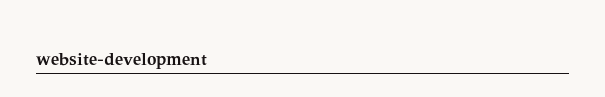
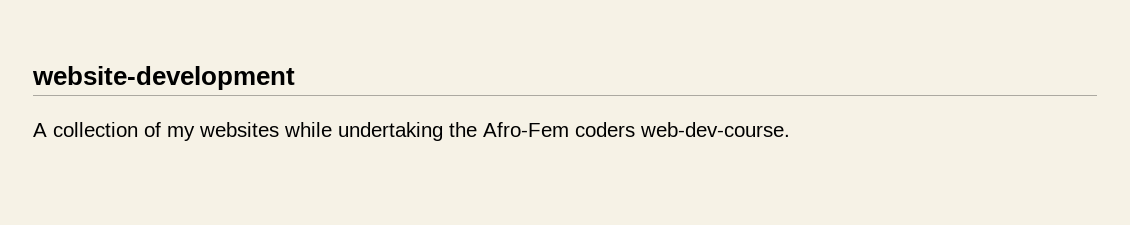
(207, 61) none -> [33,122,790,141] // A collection of my websites while undertaking the Afro-Fem coders web-dev-course.

